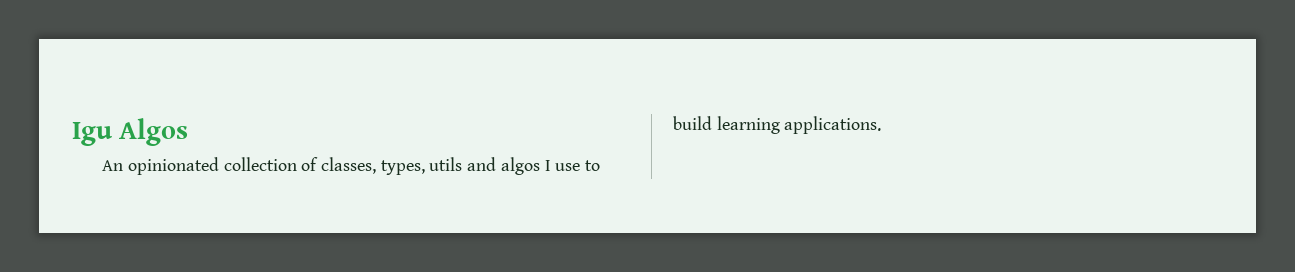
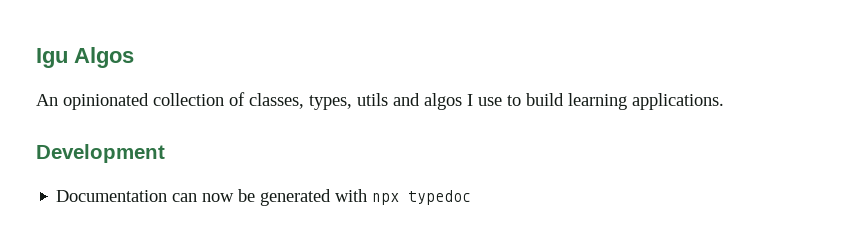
(882, 125) none -> [36,144,165,163] [56,189,472,206] // Development // Documentation can now be generated with npx typedoc

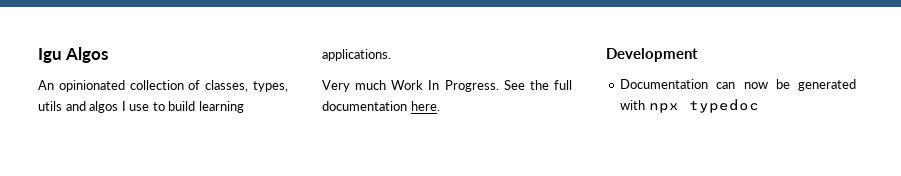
(724, 101) none -> [322,80,572,92] [322,101,440,111] // Very much Work In Progress. See the full documentation here.

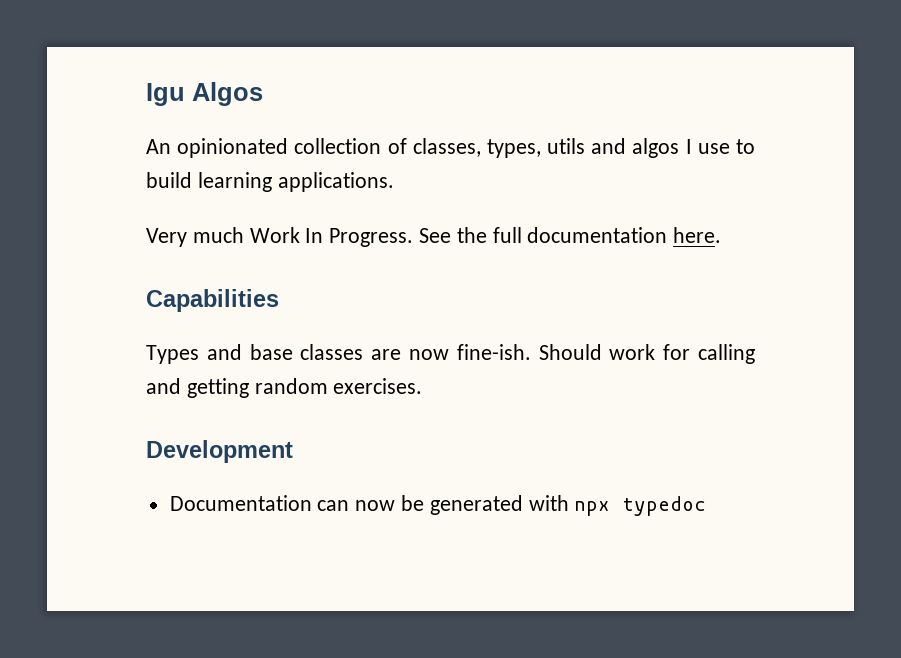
(440, 106) none -> [146,289,279,312] [146,344,755,364] [146,378,423,398] // Capabilities // Types and base classes are now fine-ish. Should work for calling and getting random exercises.

